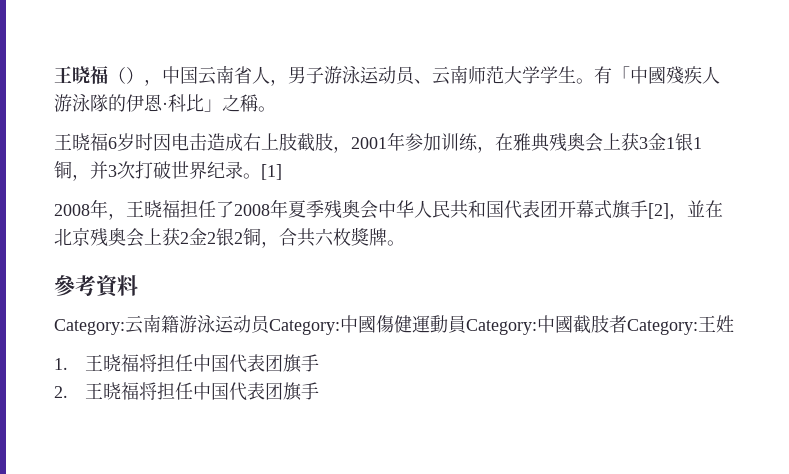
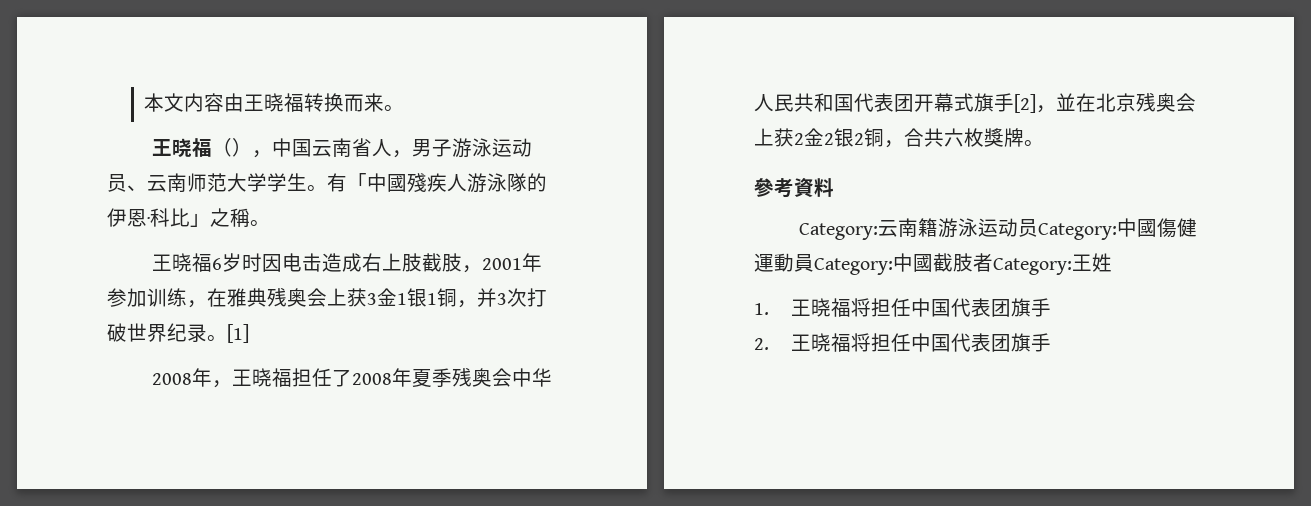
(54, 74) none -> [144,93,405,112] 本文内容由王晓福转换而来。 //

